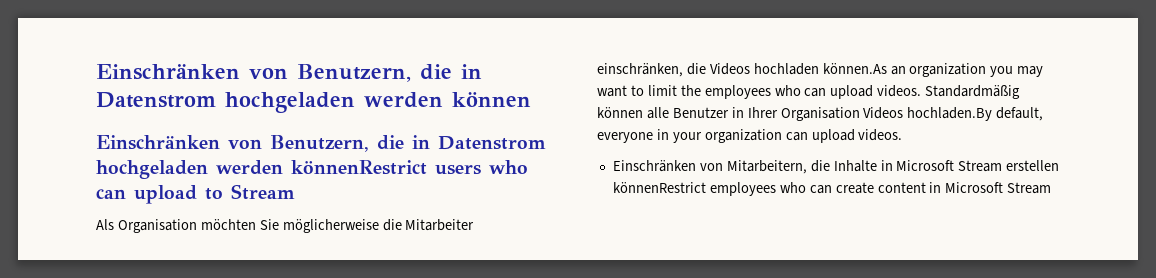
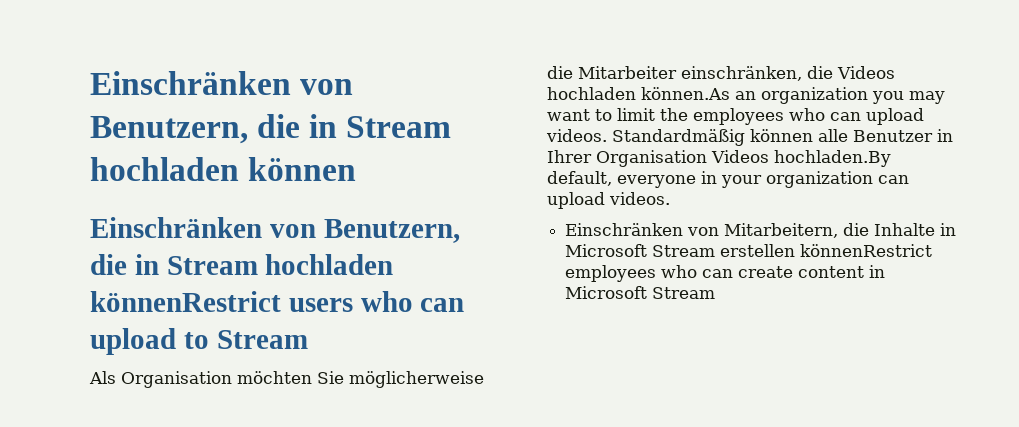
[96,64,482,82] [96,92,443,113] Einschränken von Benutzern, die in Datenstrom hochgeladen werden -> [90,71,354,95] [90,114,452,144] [90,157,239,181] Einschränken von Benutzern, die in Stream hochladen
[438,136,546,150] [96,160,283,179] Datenstrom hochgeladen werden -> [166,254,394,275] Stream hochladen

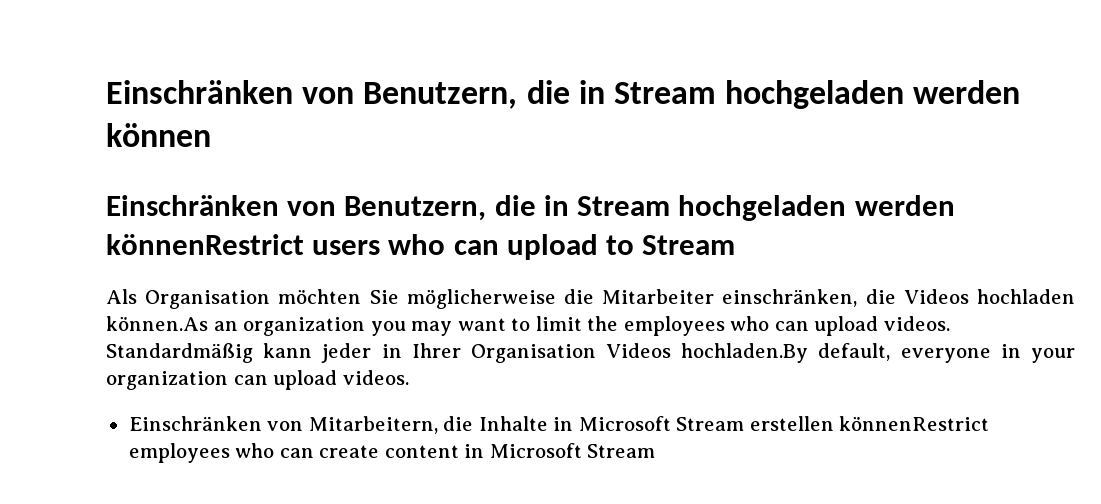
[90,71,354,95] [90,114,452,144] [90,157,239,181] Einschränken von Benutzern, die in Stream hochladen -> [106,80,1021,109] Einschränken von Benutzern, die in Stream hochgeladen werden
[265,254,394,275] hochladen -> [678,195,955,221] hochgeladen werden
[750,129,933,142] können alle Benutzer -> [263,343,372,363] kann jeder

